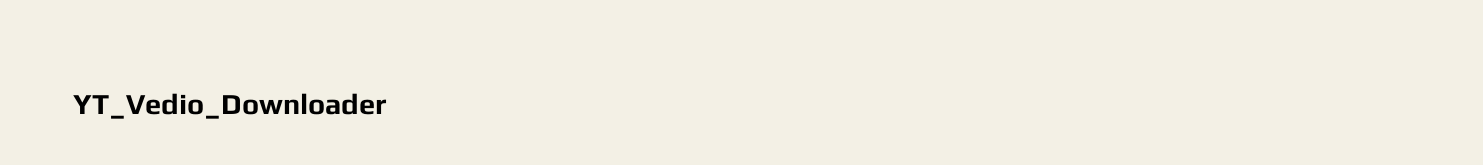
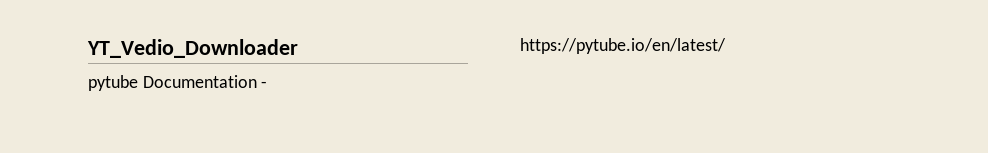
(387, 106) none -> [88,75,268,91] [520,38,726,54] // pytube Documentation - https://pytube.io/en/latest/

